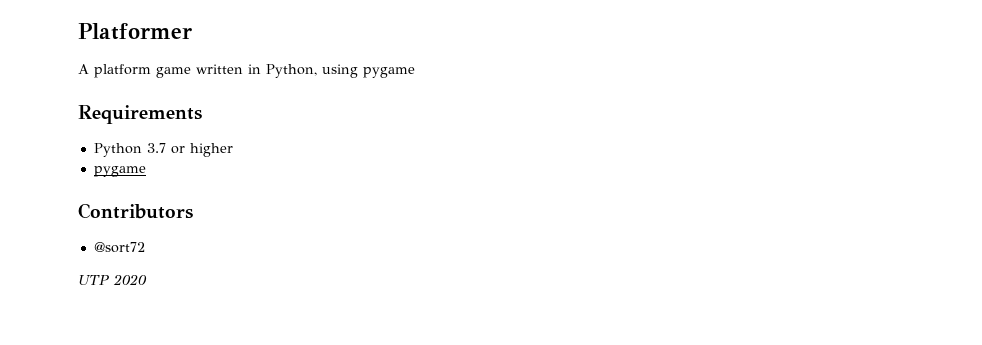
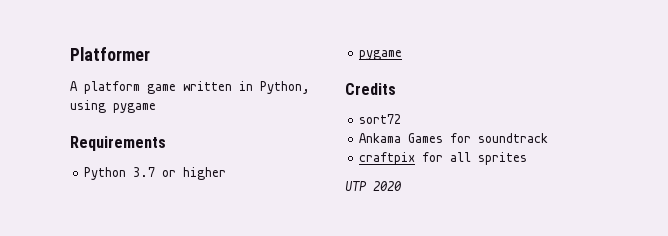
[78,203,193,219] [93,242,145,253] Contributors // @sort72 -> [345,83,396,95] [359,114,402,124] [359,133,549,143] [359,152,528,165] Credits // sort72 // Ankama Games for soundtrack // craftpix for all sprites

